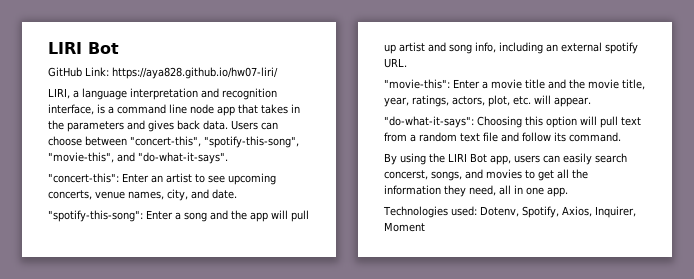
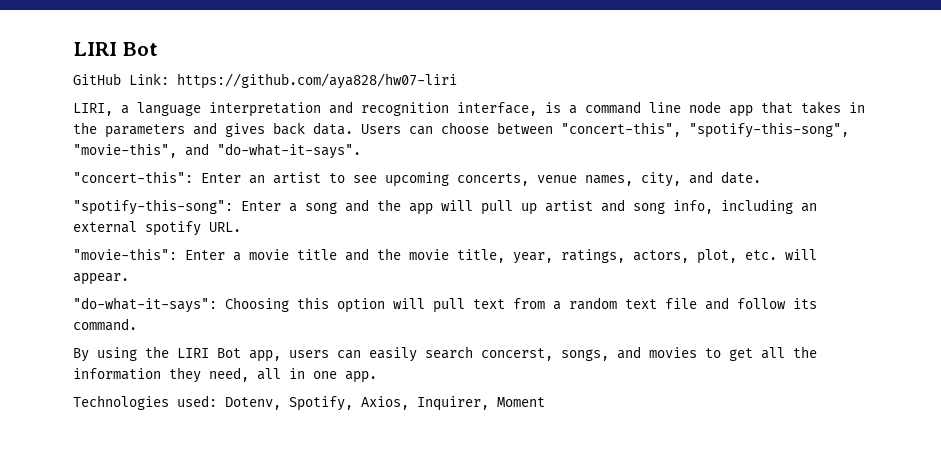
[112,67,278,79] https://aya828.github.io/hw07-liri/ -> [177,73,457,89] https://github.com/aya828/hw07-liri

